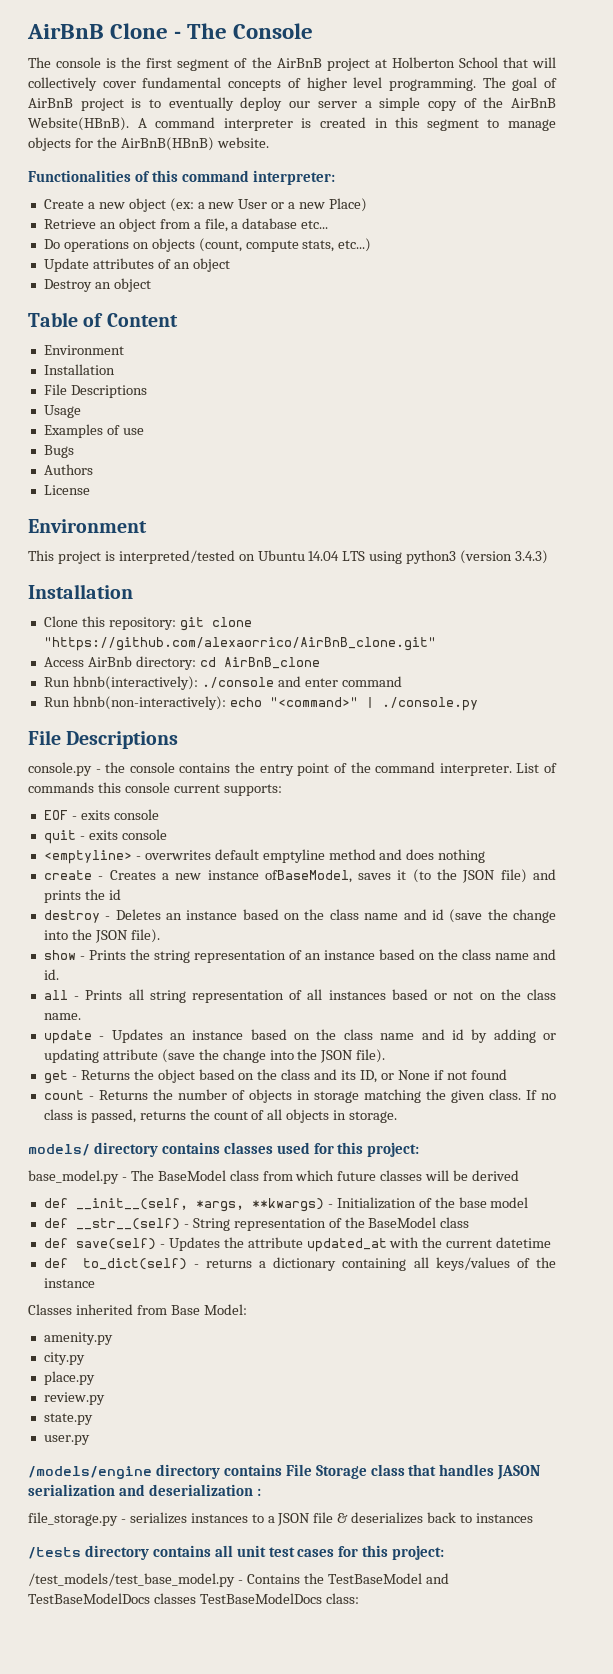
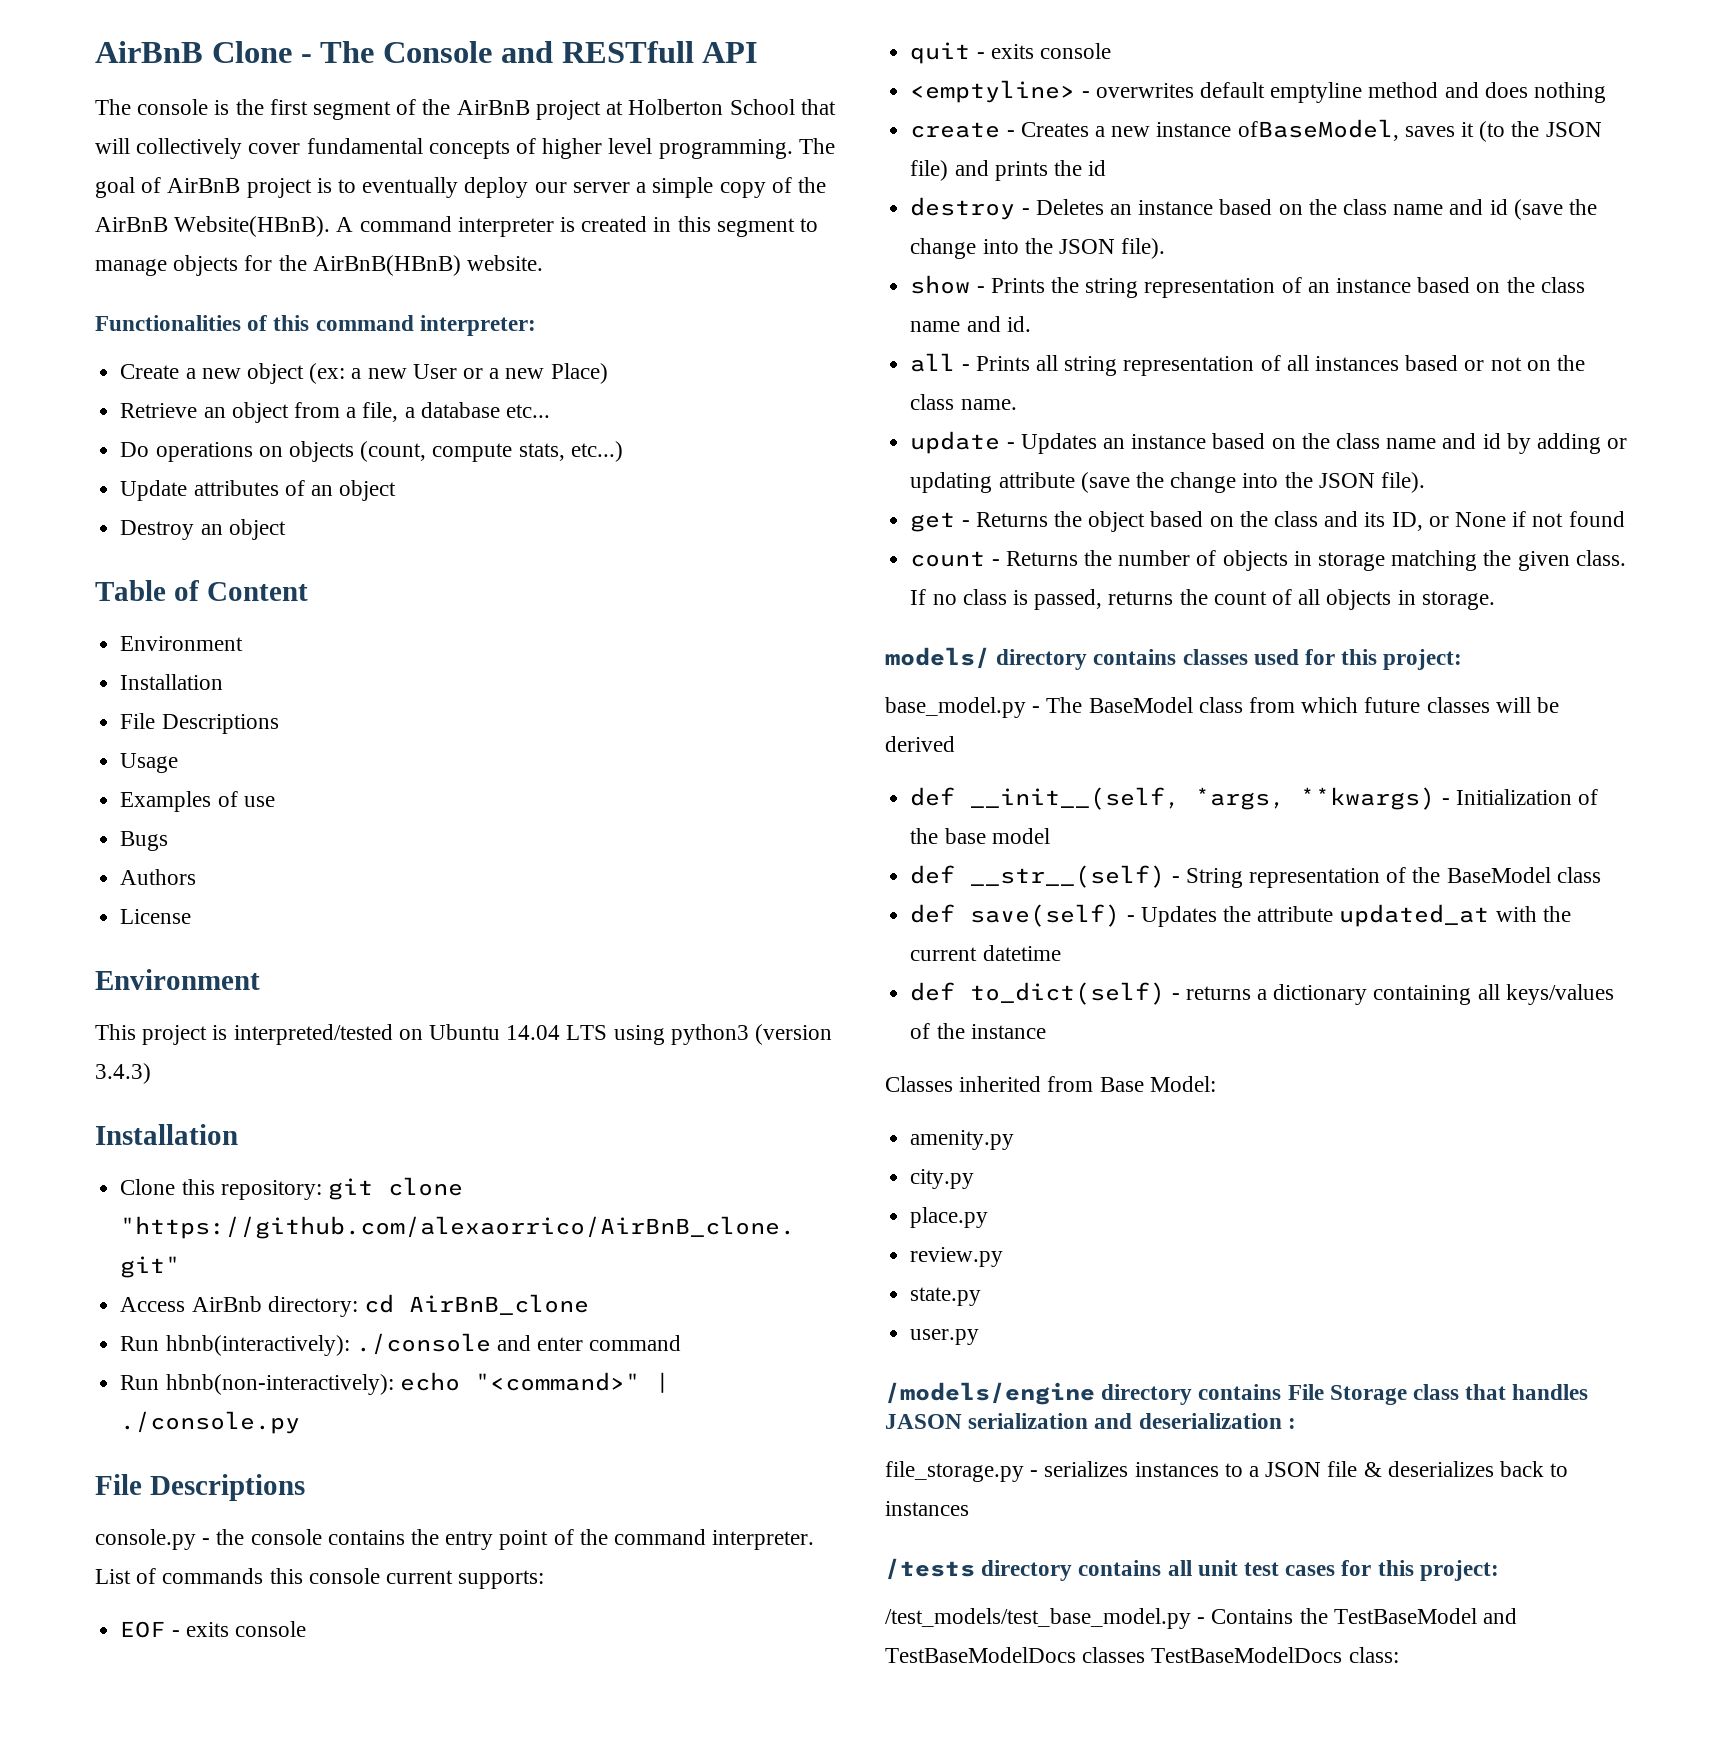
(314, 31) none -> [500,41,759,63] and RESTfull API

